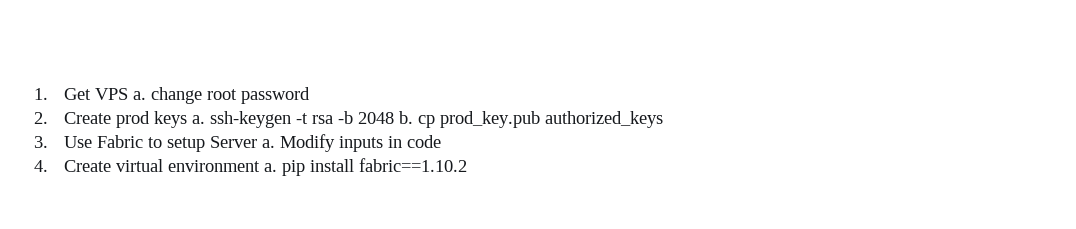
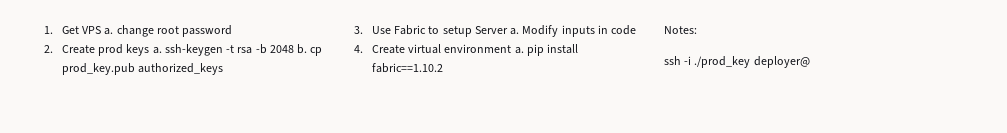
(467, 165) none -> [664,26,697,34] [664,56,810,68] // Notes: // ssh -i ./prod_key deployer@

